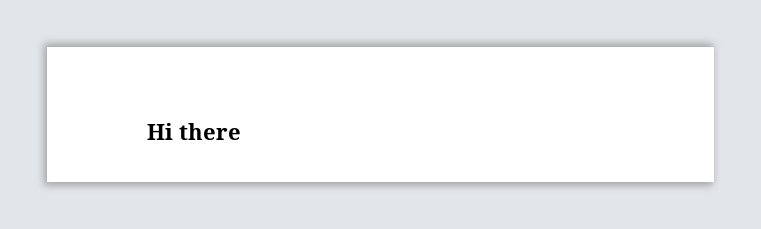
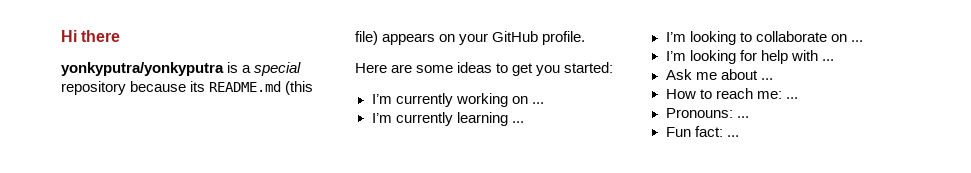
(241, 131) none -> [61,62,302,76] [61,81,314,95] [355,31,586,45] [355,62,614,76] [371,93,544,107] [371,112,524,126] [665,31,863,45] [665,50,834,64] [665,69,773,80] [665,88,798,99] [665,108,749,118] [665,126,739,137] // yonkyputra/yonkyputra is a special repository because its README.md (this file) appears on your GitHub profile. // Here are some ideas to get you started: // I’m currently working on ... // I’m currently learning ... // I’m looking to collaborate on ... // I’m looking for help with ... // Ask me about ... // How to reach me: ... // Pronouns: ... // Fun fact: ...

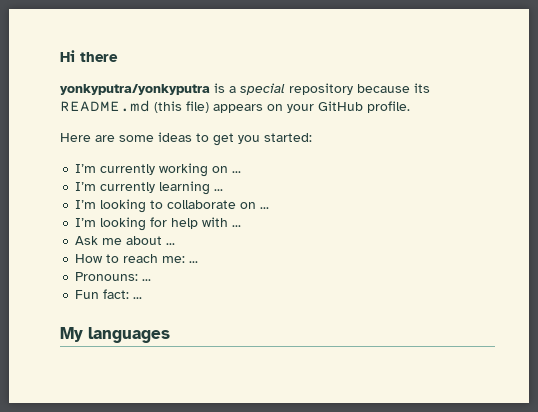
(739, 136) none -> [60,327,170,343] // My languages

